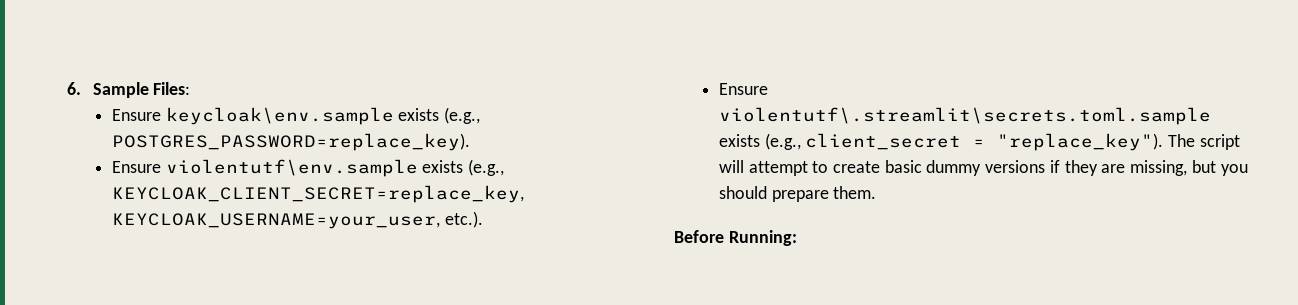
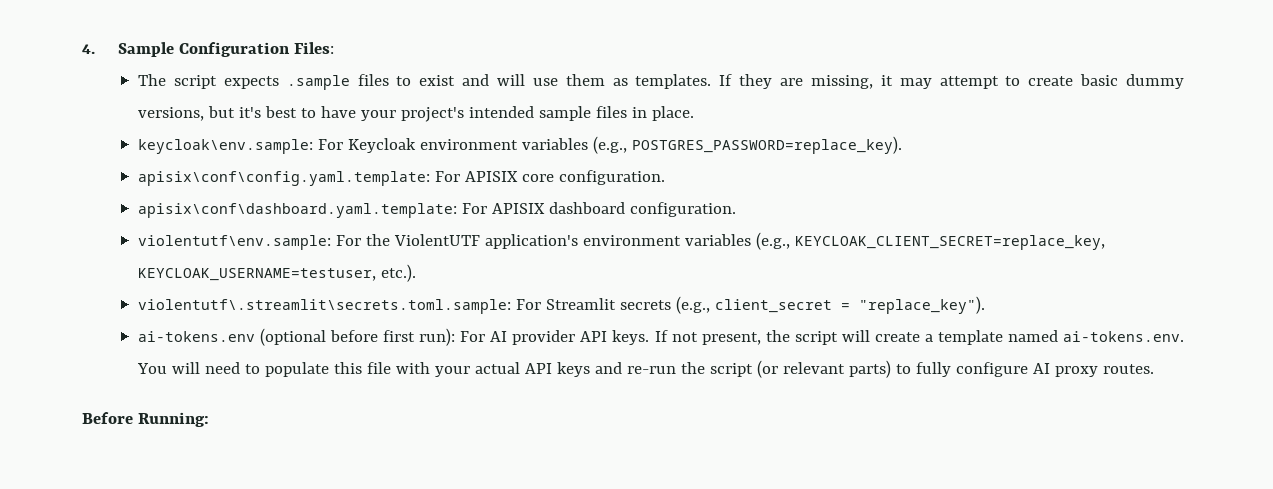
[67,82,191,98] [111,107,481,125] [111,133,470,151] [111,159,505,177] [111,185,524,203] [111,211,483,229] [718,83,768,95] [718,107,1211,125] [718,133,1240,151] [718,160,744,173] 6. Sample Files: // Ensure keycloak\env.sample exists (e.g., POSTGRES_PASSWORD=replace_key). // Ensure violentutf\env.sample exists (e.g., KEYCLOAK_CLIENT_SECRET=replace_key, KEYCLOAK_USERNAME=your_user, etc.). // Ensure violentutf\.streamlit\secrets.toml.sample exists (e.g., client_secret = "replace_key"). The script will -> [82,42,334,57] [138,74,932,90] 4. Sample Configuration Files: // The script expects .sample files to exist and will use them as templates. If they are missing, it may
[985,160,1248,176] [718,186,877,202] versions if they are missing, but you should prepare them. -> [138,106,694,122] [138,136,903,154] [138,170,666,186] [138,202,737,218] [138,232,1106,250] [138,264,417,282] [138,296,986,314] [138,328,1185,346] [137,360,1154,378] versions, but it's best to have your project's intended sample files in place. // keycloak\env.sample: For Keycloak environment variables (e.g., POSTGRES_PASSWORD=replace_key). // apisix\conf\config.yaml.template: For APISIX core configuration. // apisix\conf\dashboard.yaml.template: For APISIX dashboard configuration. // violentutf\env.sample: For the ViolentUTF application's environment variables (e.g., KEYCLOAK_CLIENT_SECRET=replace_key, KEYCLOAK_USERNAME=testuser, etc.). // violentutf\.streamlit\secrets.toml.sample: For Streamlit secrets (e.g., client_secret = "replace_key"). // ai-tokens.env (optional before first run): For AI provider API keys. If not present, the script will create a template named ai-tokens.env. You will need to populate this file with your actual API keys and re-run the script (or relevant parts) to fully configure AI proxy routes.

